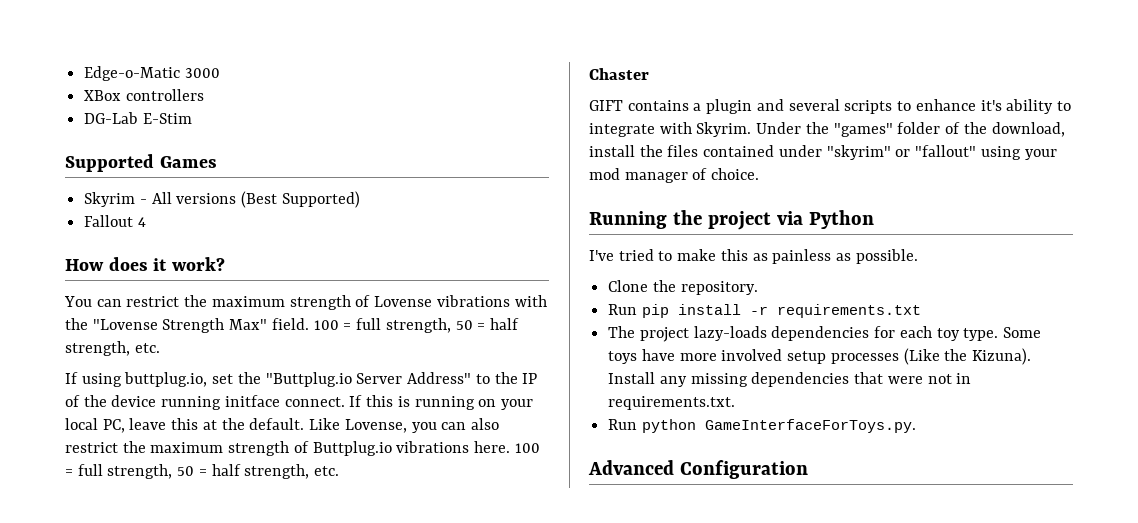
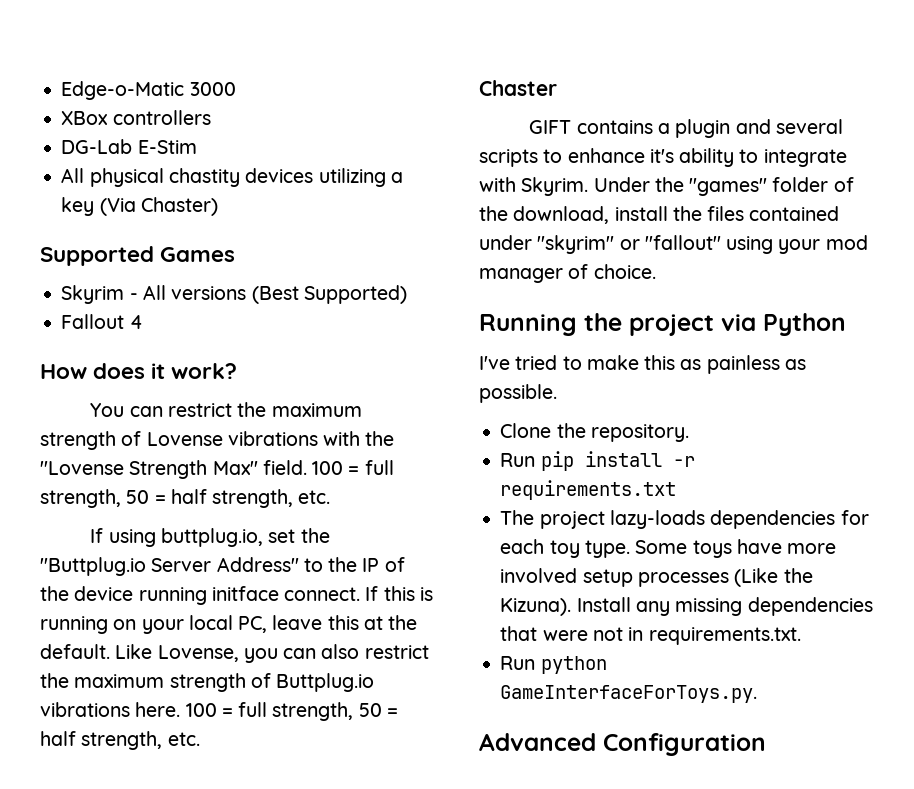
(192, 118) none -> [61,168,403,187] [61,197,218,216] // All physical chastity devices utilizing a key (Via Chaster)

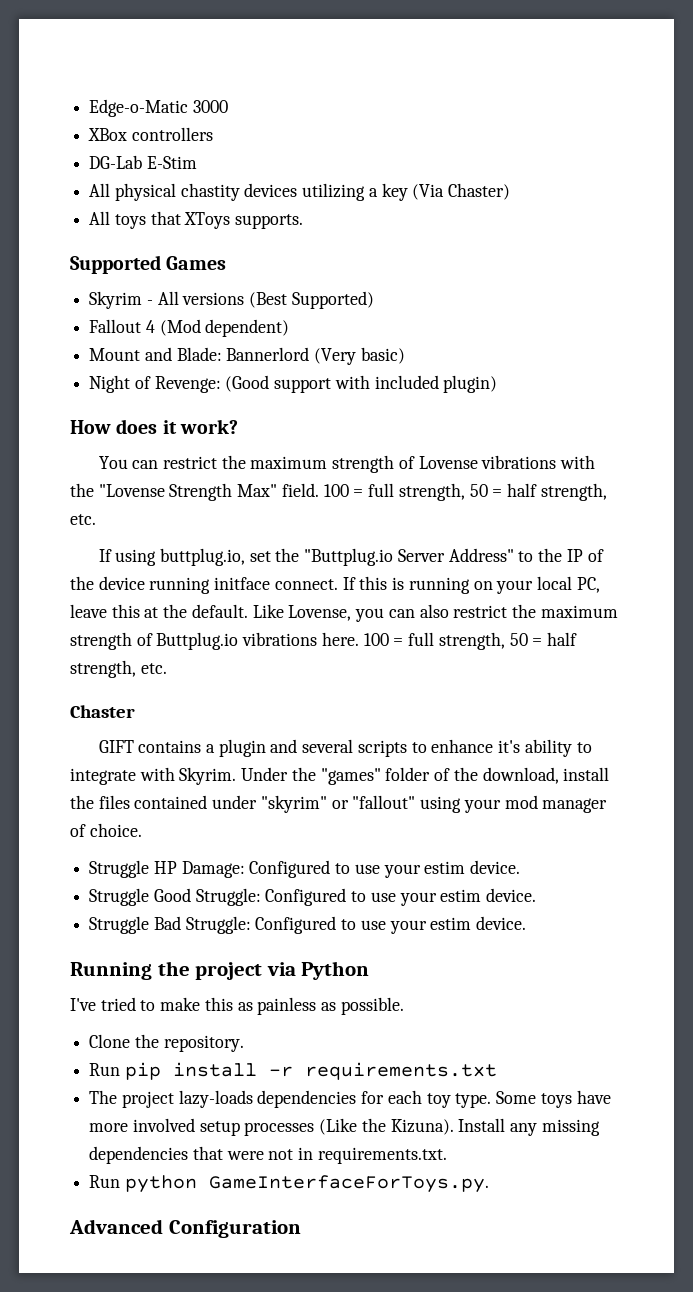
(218, 206) none -> [89,211,304,229] // All toys that XToys supports.
(143, 322) none -> [159,319,290,337] [89,347,405,365] [89,375,498,393] (Mod dependent) // Mount and Blade: Bannerlord (Very basic) // Night of Revenge: (Good support with included plugin)
(656, 271) none -> [89,860,521,878] [89,888,537,906] [89,916,527,934] // Struggle HP Damage: Configured to use your estim device. // Struggle Good Struggle: Configured to use your estim device. // Struggle Bad Struggle: Configured to use your estim device.

